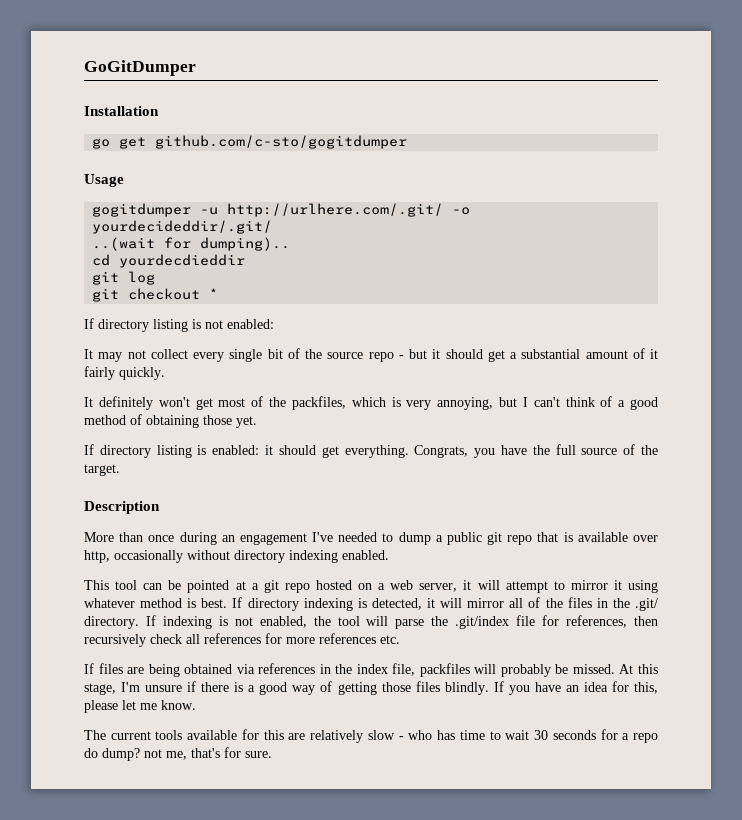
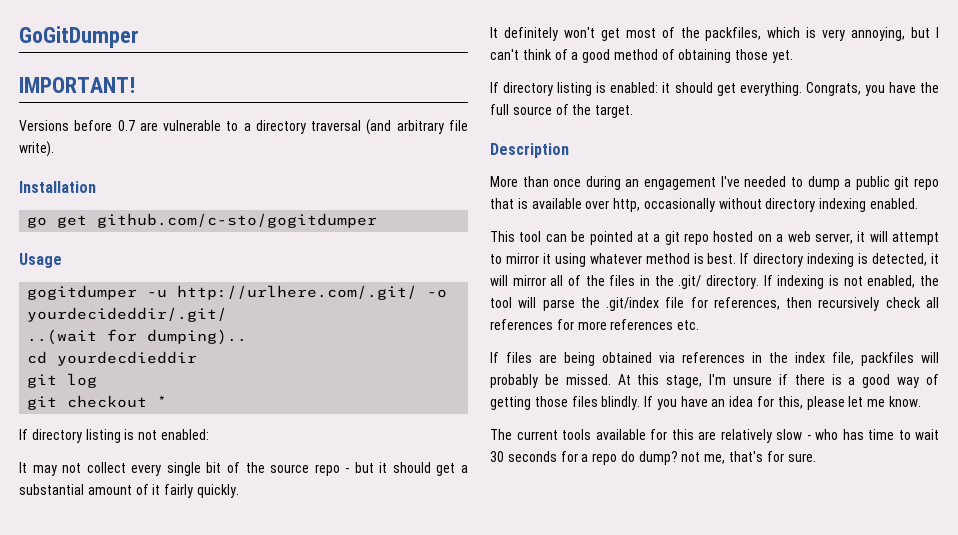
(196, 68) none -> [19,77,135,93] [19,119,468,135] [19,141,54,157] // IMPORTANT! // Versions before 0.7 are vulnerable to a directory traversal (and arbitrary file write).

